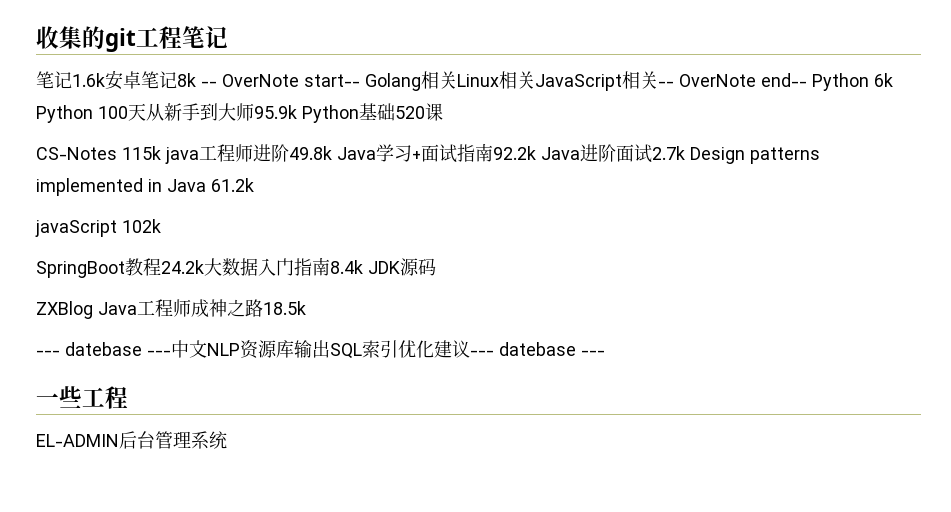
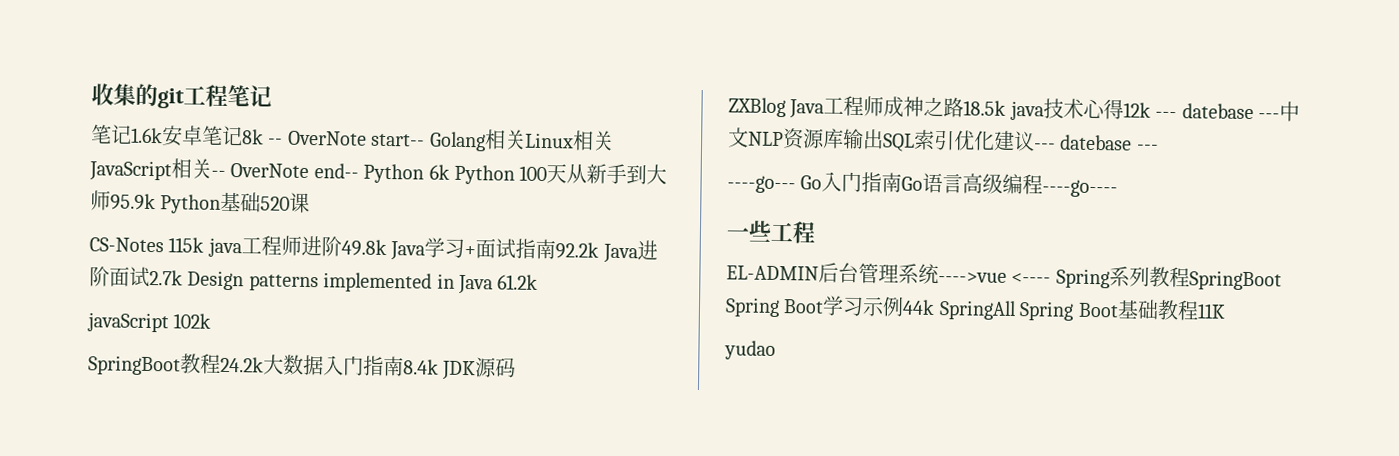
(306, 308) // -> [1009,98,1151,121] java技术心得12k
(605, 353) none -> [727,171,1119,198] // ----go--- Go入门指南Go语言高级编程----go----
(227, 440) none -> [938,266,1282,291] [725,295,1226,321] [724,340,776,360] ---->vue <---- Spring系列教程SpringBoot Spring Boot学习示例44k SpringAll Spring Boot基础教程11K // yudao

